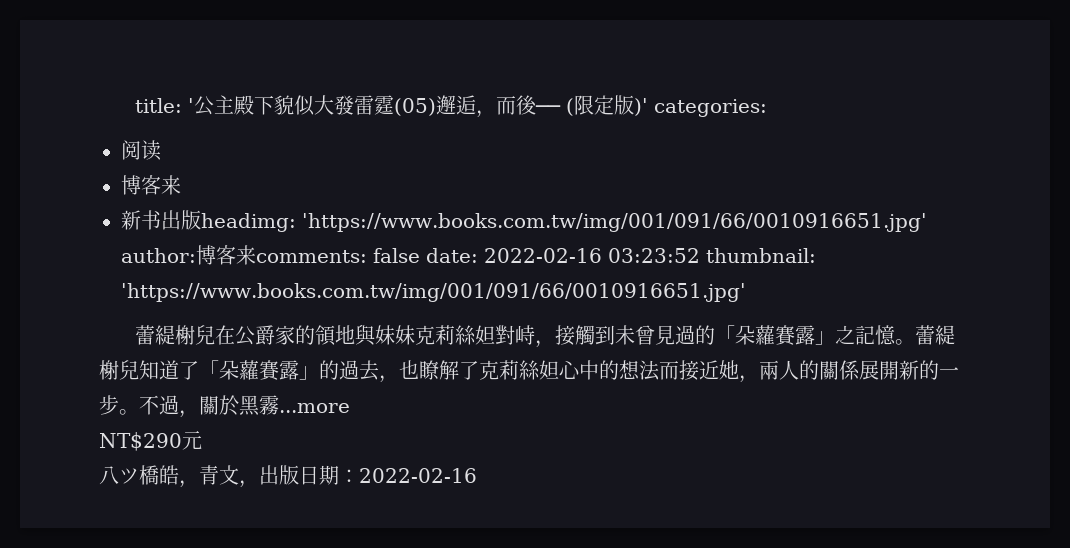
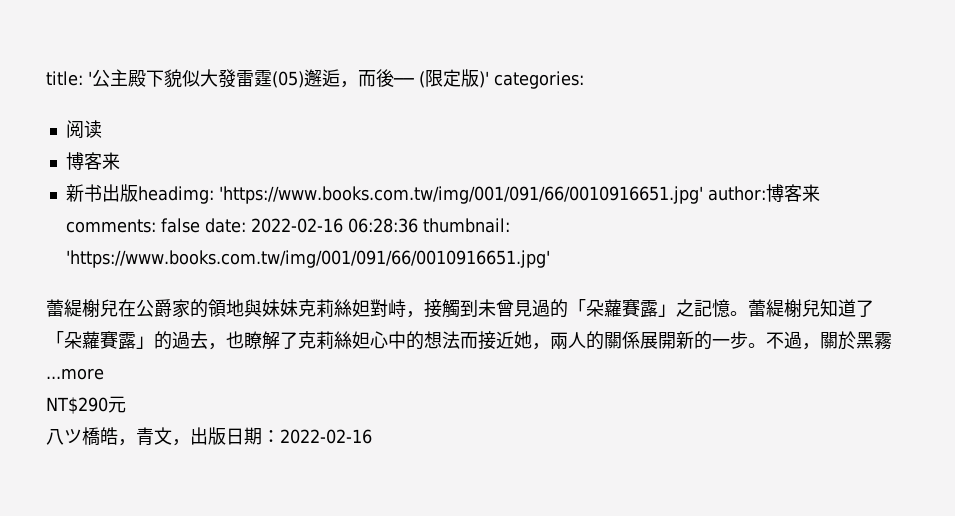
[608,248,700,263] 03:23:52 -> [347,218,418,233] 06:28:36

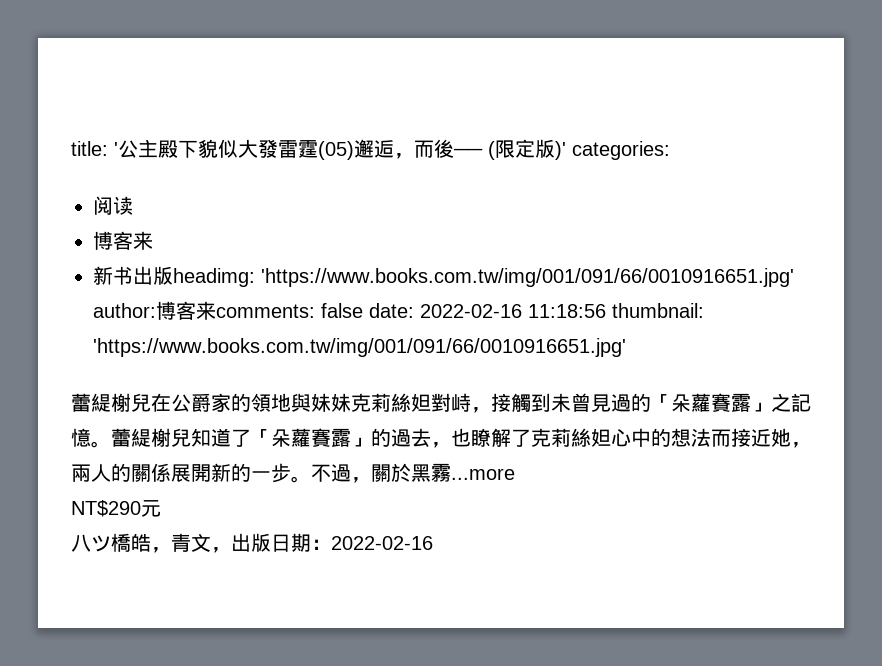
[347,218,418,233] 06:28:36 -> [528,304,606,318] 11:18:56

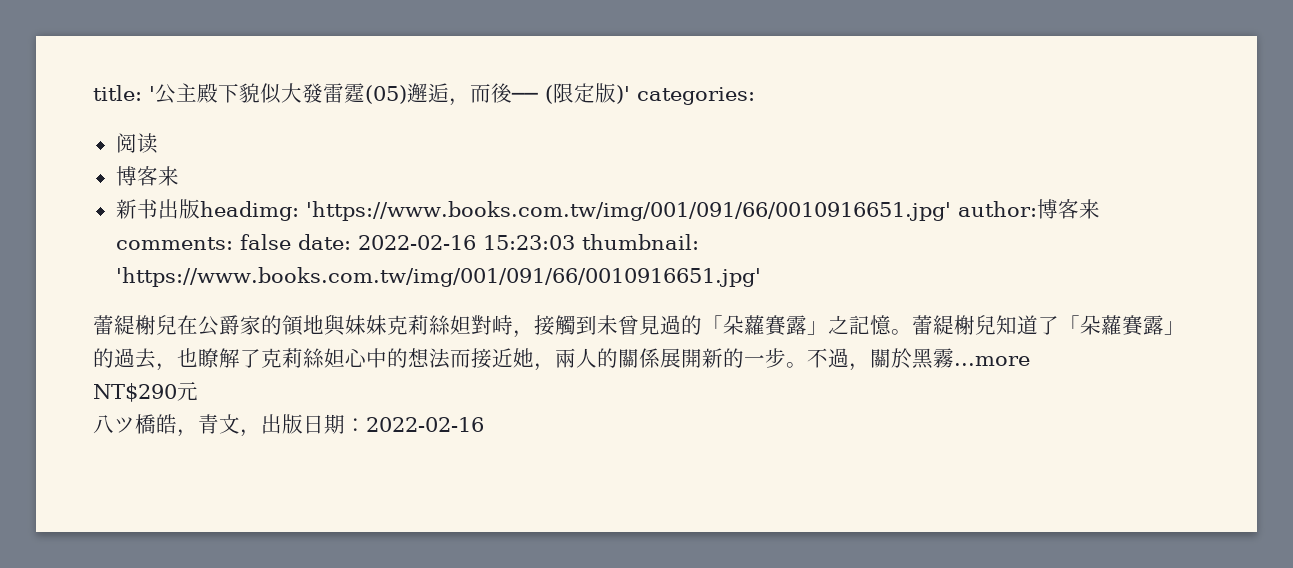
[528,304,606,318] 11:18:56 -> [482,235,575,250] 15:23:03

